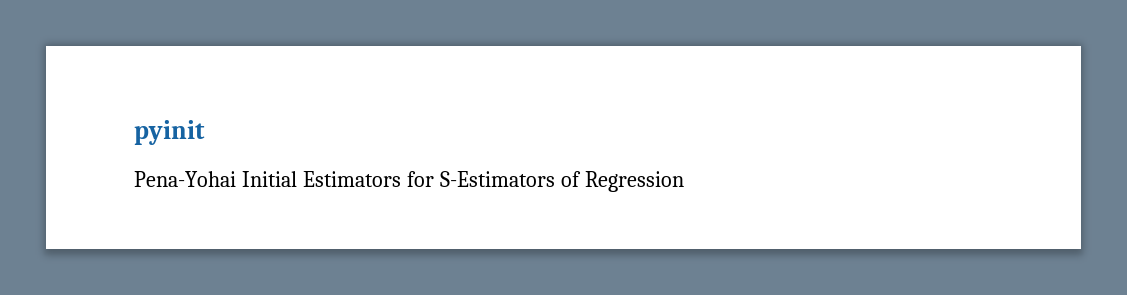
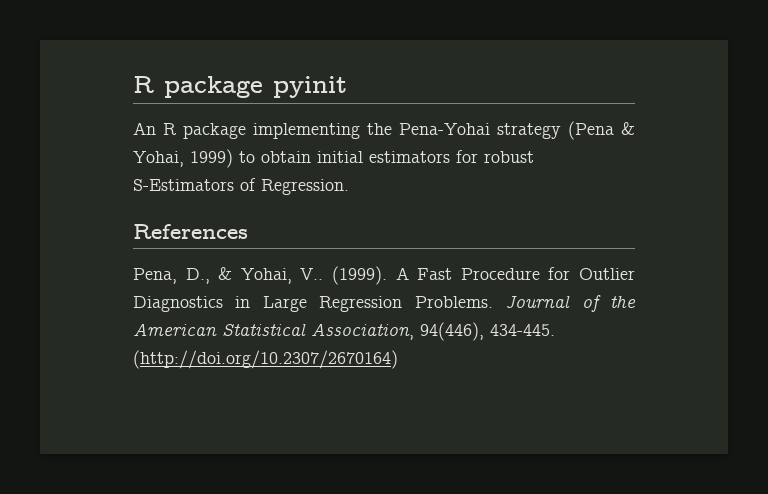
(134, 132) none -> [133,76,263,98] R package
[134,171,684,192] Pena-Yohai Initial Estimators for S-Estimators of Regression -> [133,121,635,140] [133,149,534,168] [133,178,349,195] [133,224,248,239] [133,266,635,285] [133,295,636,312] [133,322,555,341] [133,350,398,369] An R package implementing the Pena-Yohai strategy (Pena & Yohai, 1999) to obtain initial estimators for robust S-Estimators of Regression. // References // Pena, D., & Yohai, V.. (1999). A Fast Procedure for Outlier Diagnostics in Large Regression Problems. Journal of the American Statistical Association, 94(446), 434-445. (http://doi.org/10.2307/2670164)

